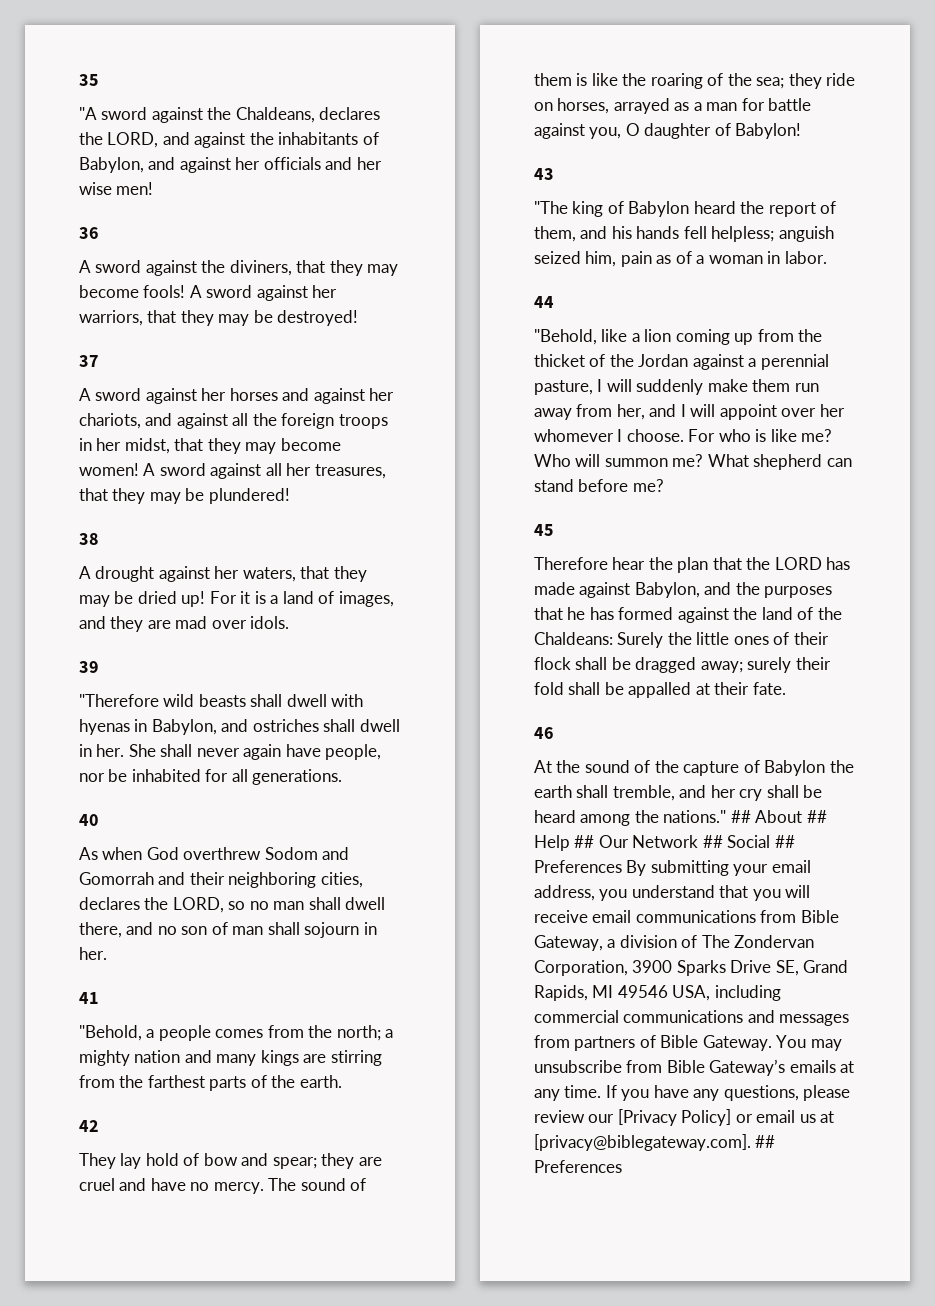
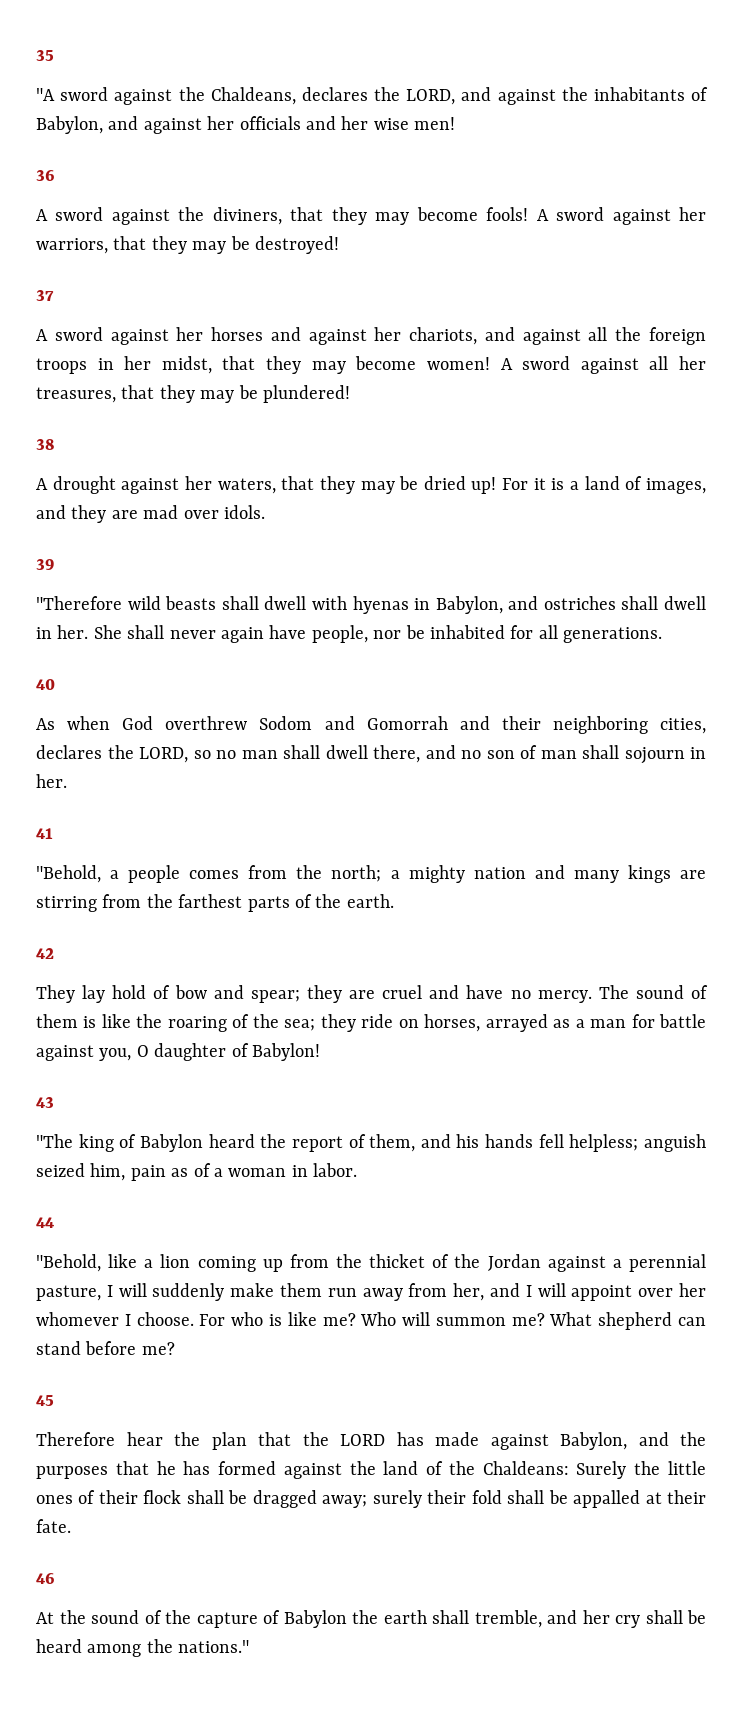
[730,810,827,823] [534,835,795,851] [534,860,811,876] [534,885,811,901] [534,910,839,923] [534,935,815,951] [534,960,849,976] [534,985,781,1001] [534,1010,850,1026] [534,1035,842,1051] [534,1059,855,1076] [534,1085,851,1101] [534,1109,835,1126] [534,1134,776,1151] [534,1160,622,1173] ## About ## Help ## Our Network ## Social ## Preferences By submitting your email address, you understand that you will receive email communications from Bible Gateway, a division of The Zondervan Corporation, 3900 Sparks Drive SE, Grand Rapids, MI 49546 USA, including commercial communications and messages from partners of Bible Gateway. You may unsubscribe from Bible Gateway’s emails at any time. If you have any questions, please review our [Privacy Policy] or email us at [privacy@biblegateway.com]. ## Preferences -> (250, 1646) none

